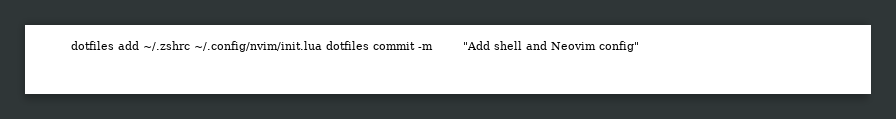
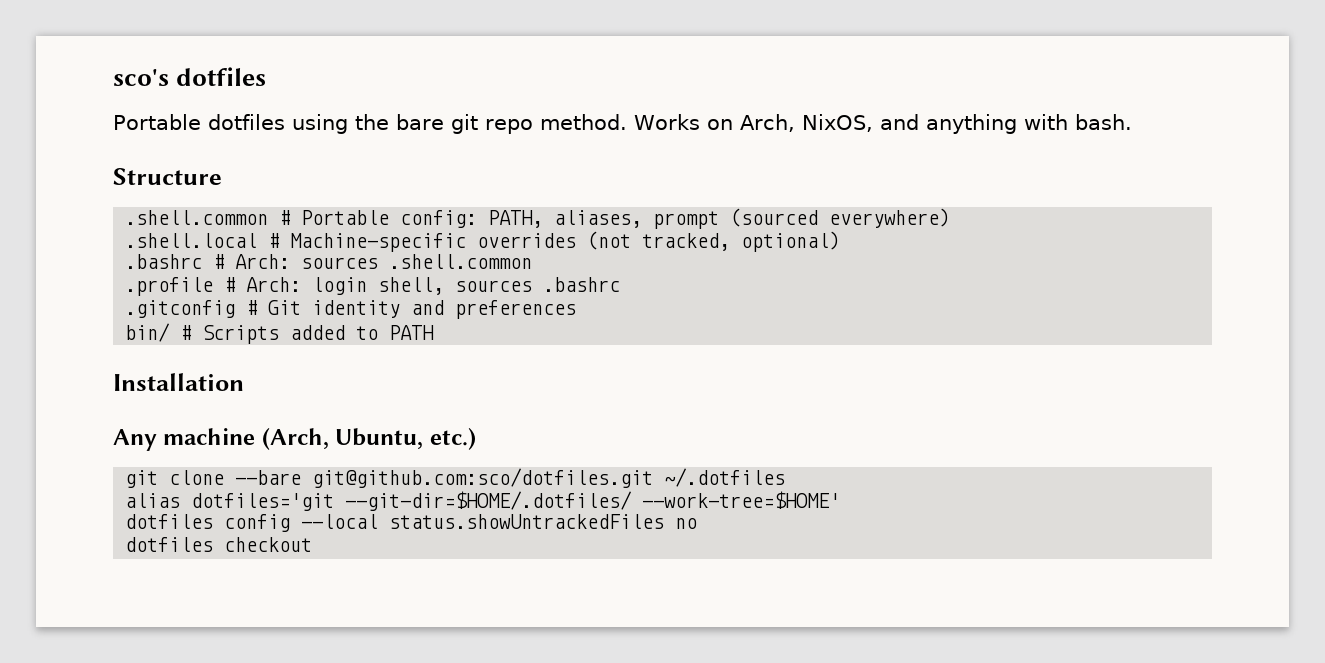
[71,41,639,52] dotfiles add ~/.zshrc ~/.config/nvim/init.lua dotfiles commit -m "Add shell and Neovim config" -> [113,67,267,86] [113,114,1132,134] [113,168,222,185] [125,208,951,229] [125,231,841,252] [125,254,533,269] [125,277,621,296] [125,300,577,319] [125,323,435,344] [113,373,244,391] [113,428,476,451] [125,468,786,488] [125,491,841,511] [125,514,698,532] [125,537,313,552] sco's dotfiles // Portable dotfiles using the bare git repo method. Works on Arch, NixOS, and anything with bash. // Structure // .shell.common # Portable config: PATH, aliases, prompt (sourced everywhere) // .shell.local # Machine-specific overrides (not tracked, optional) // .bashrc # Arch: sources .shell.common // .profile # Arch: login shell, sources .bashrc // .gitconfig # Git identity and preferences // bin/ # Scripts added to PATH // Installation // Any machine (Arch, Ubuntu, etc.) // git clone --bare git@github.com:sco/dotfiles.git ~/.dotfiles // alias dotfiles='git --git-dir=$HOME/.dotfiles/ --work-tree=$HOME' // dotfiles config --local status.showUntrackedFiles no // dotfiles checkout

